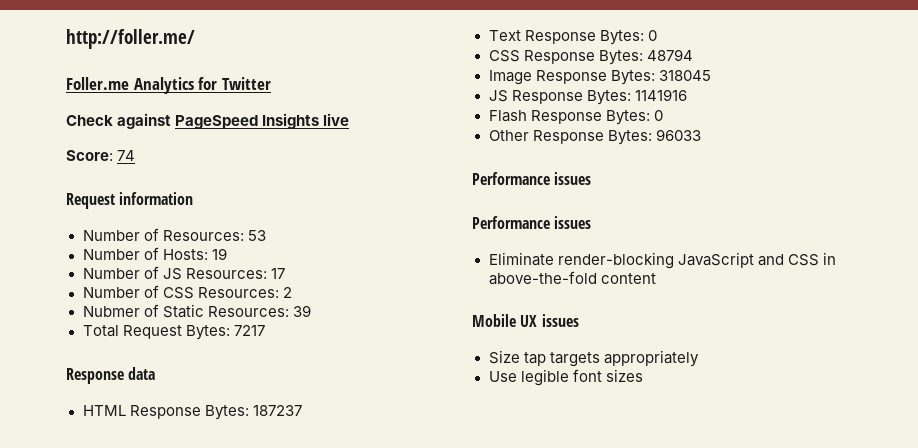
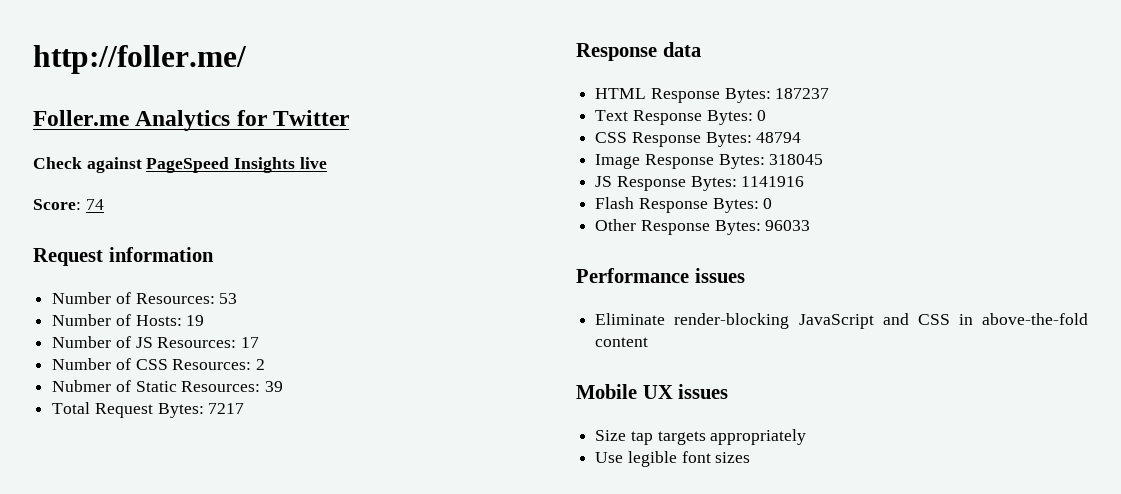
[472,216,592,229] // Performance issues -> (745, 275) none

